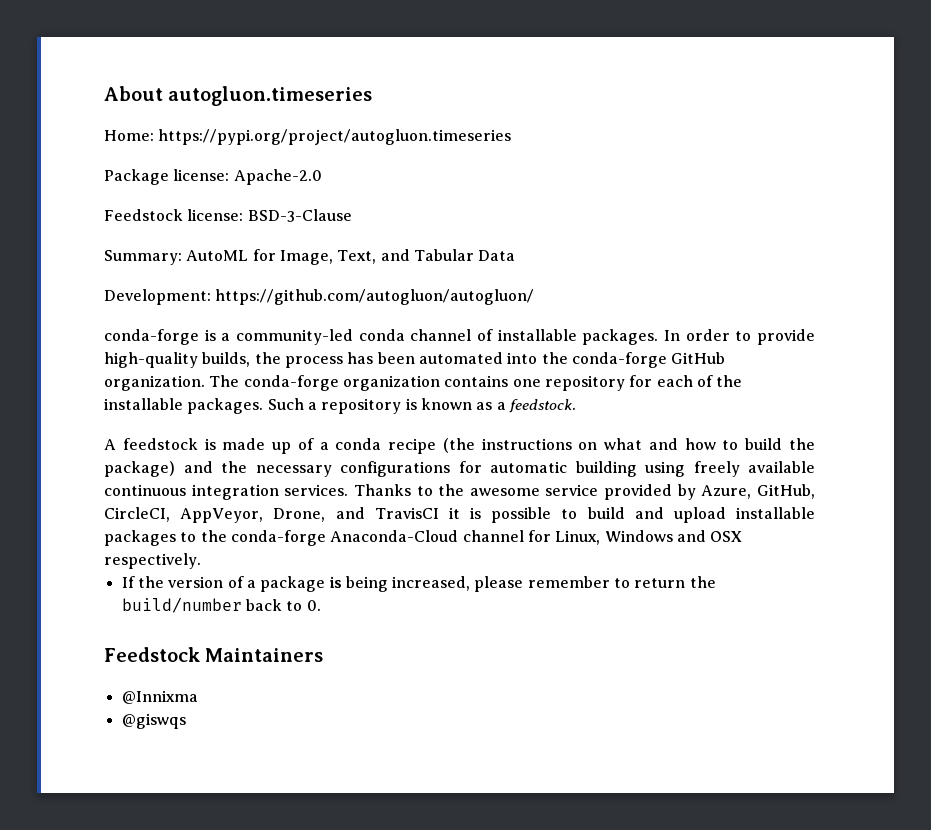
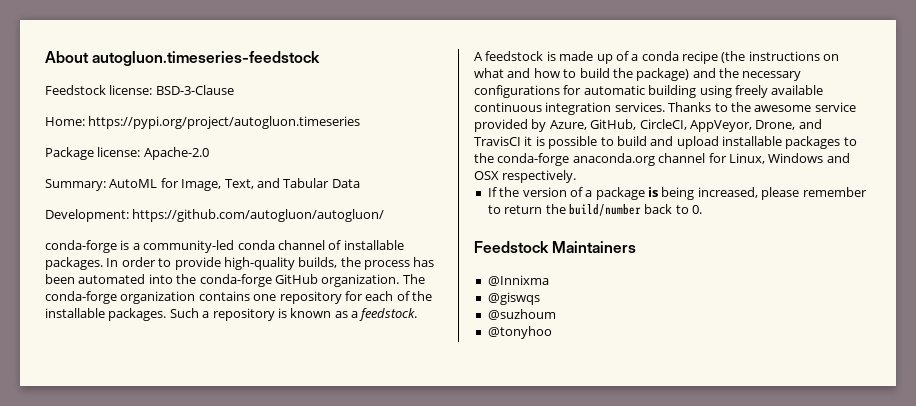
[168,86,373,106] autogluon.timeseries -> [92,51,321,66] [45,85,234,95] autogluon.timeseries-feedstock // Feedstock license: BSD-3-Clause
[104,209,352,222] // Feedstock license: BSD-3-Clause -> (209, 153) none
[330,530,459,542] Anaconda-Cloud -> [572,153,655,166] anaconda.org
(186, 721) none -> [487,309,556,320] [487,326,552,339] // @suzhoum // @tonyhoo

